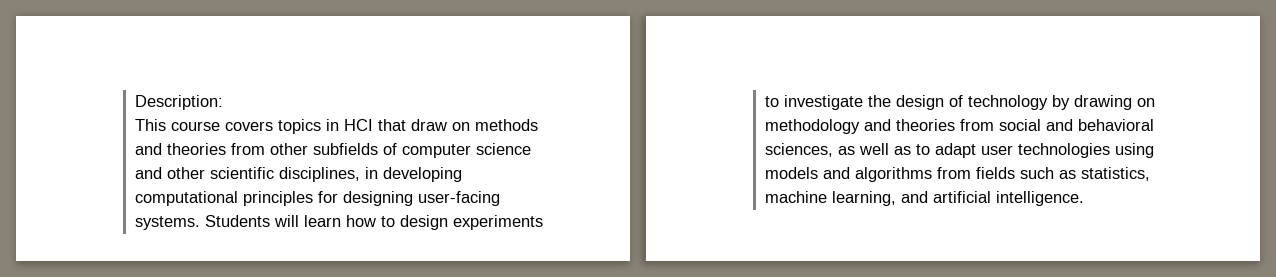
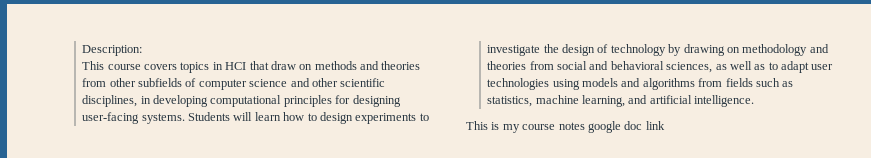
(1084, 198) none -> [466,121,665,133] // This is my course notes google doc link

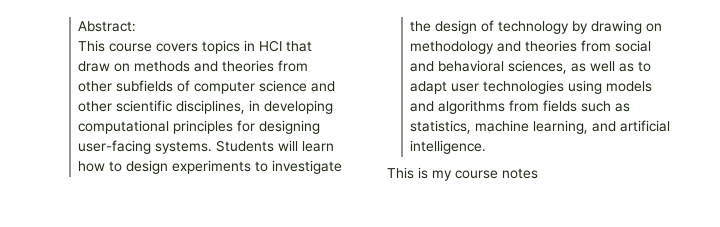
[82,45,143,56] Description: -> [78,21,137,32] Abstract:
[587,121,665,133] google doc link -> (538, 173) none

